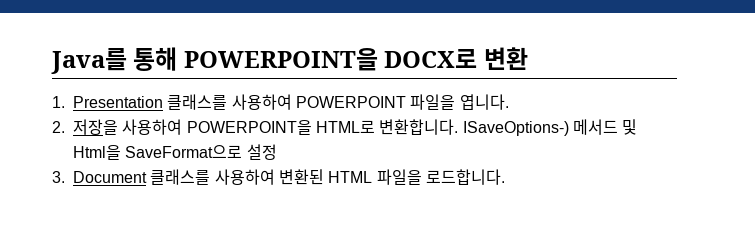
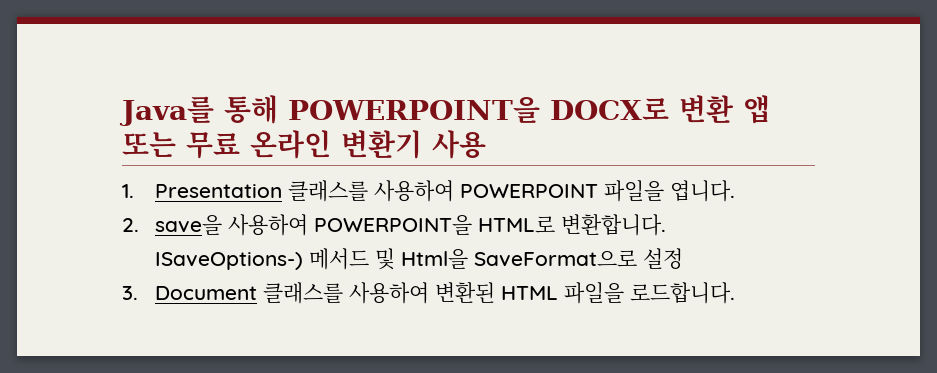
(528, 58) none -> [743,95,770,124] [122,130,486,159] 앱 또는 무료 온라인 변환기 사용
[73,119,118,135] 저장을 -> [155,215,223,235] save을

